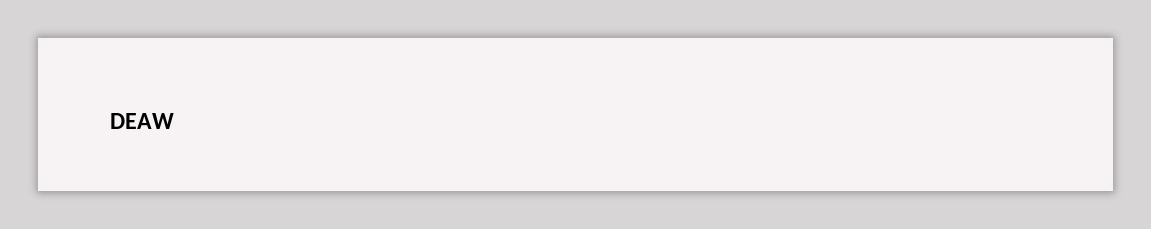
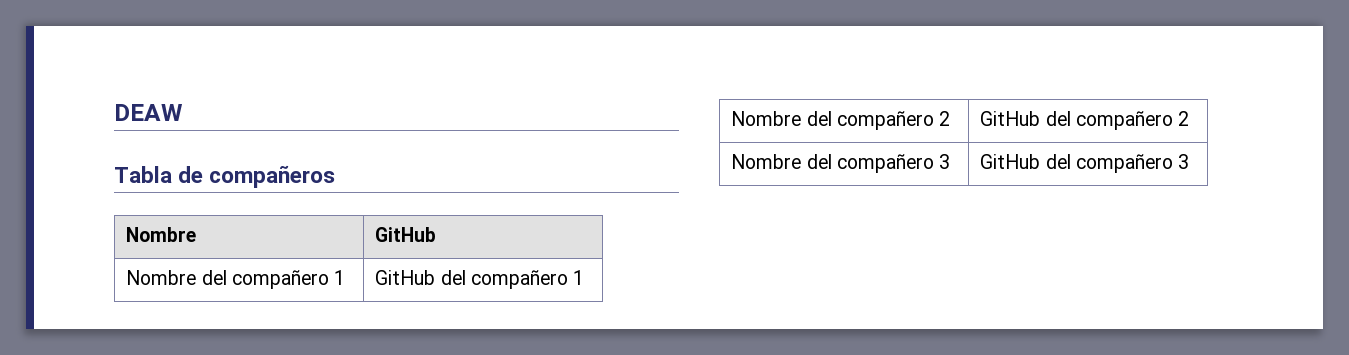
(174, 121) none -> [114,165,336,188] [126,227,197,242] [375,227,437,242] [126,270,346,289] [375,270,585,289] [731,111,951,130] [980,111,1190,130] [731,154,951,173] [980,154,1190,173] // Tabla de compañeros // Nombre | GitHub // Nombre del compañero 1 | GitHub del compañero 1 // Nombre del compañero 2 | GitHub del compañero 2 // Nombre del compañero 3 | GitHub del compañero 3

